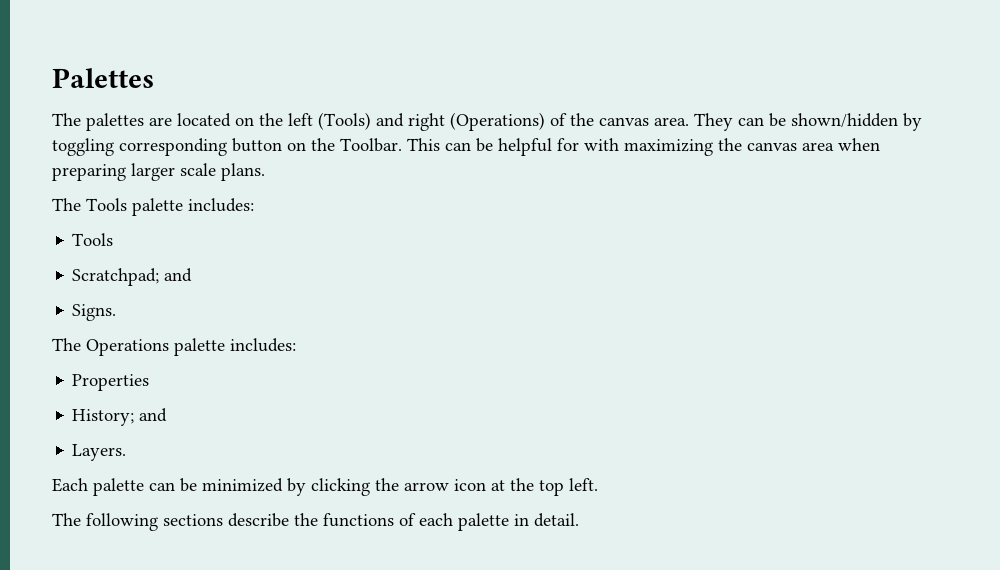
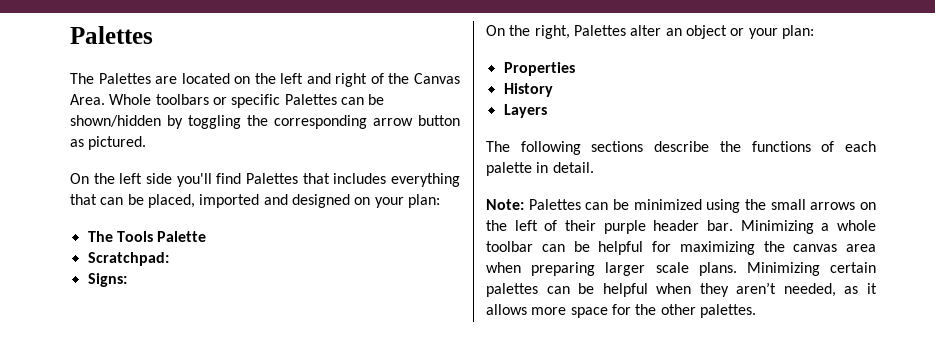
[86,113,144,131] palettes -> [98,73,151,84] Palettes
[318,112,371,130] (Tools) -> (304, 78) none
[450,112,545,131] (Operations) -> (368, 80) none
[599,113,733,131] canvas area. They -> [414,73,461,84] [70,94,337,108] Canvas Area. Whole toolbars or specific Palettes
[119,138,880,156] [52,163,265,181] [52,198,254,216] [72,233,114,246] [72,268,193,286] [72,304,117,321] [52,338,296,356] [72,374,150,391] [72,408,168,426] [72,444,127,461] [52,478,598,496] corresponding button on the Toolbar. This can be helpful for with maximizing the canvas area when preparing larger scale plans. // The Tools palette includes: // Tools // Scratchpad; and // Signs. // The Operations palette includes: // Properties // History; and // Layers. // Each palette can be minimized by clicking the arrow icon at the top left. -> [247,115,460,129] [70,136,147,150] [70,173,460,187] [70,194,440,208] [87,231,207,242] [87,252,169,266] [87,273,127,287] [486,25,814,39] [503,62,575,76] [503,83,553,97] [503,104,547,118] the corresponding arrow button as pictured. // On the left side you'll find Palettes that includes everything that can be placed, imported and designed on your plan: // The Tools Palette // Scratchpad: // Signs: // On the right, Palettes alter an object or your plan: // Properties // History // Layers
(579, 520) none -> [486,199,876,213] [486,220,876,234] [486,241,876,255] [486,262,876,276] [486,282,877,297] [486,304,756,318] // Note: Palettes can be minimized using the small arrows on the left of their purple header bar. Minimizing a whole toolbar can be helpful for maximizing the canvas area when preparing larger scale plans. Minimizing certain palettes can be helpful when they aren’t needed, as it allows more space for the other palettes.

